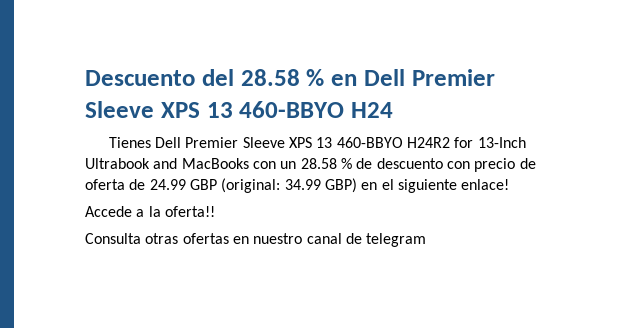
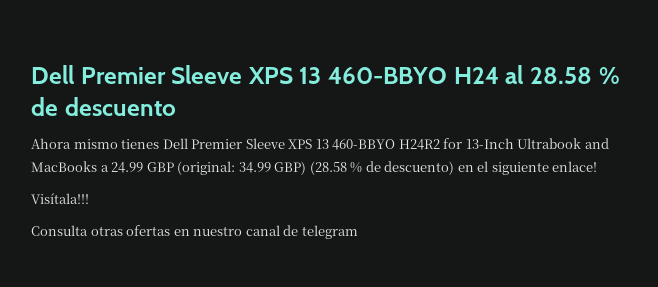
[85,69,357,86] Descuento del 28.58 % en -> (31, 74) none
[108,137,151,148] // Tienes -> [505,65,620,84] [31,97,176,116] [31,138,160,149] al 28.58 % de descuento // Ahora mismo tienes
[252,158,536,172] [85,179,146,190] con un 28.58 % de descuento con precio de oferta de -> [100,165,109,172] a
(357, 185) none -> [309,161,455,175] (28.58 % de descuento)
[85,206,215,217] Accede a la oferta!! -> [31,193,89,204] Visítala!!!

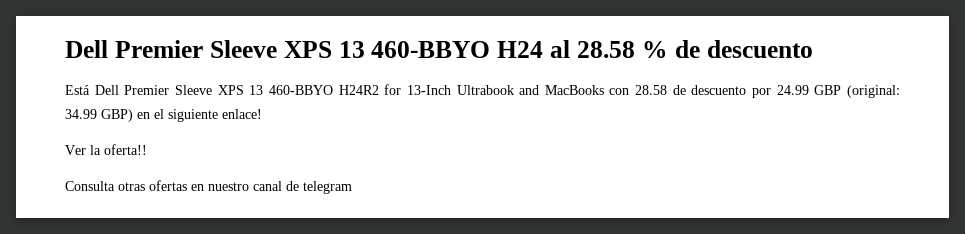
[31,138,160,149] Ahora mismo tienes -> [65,85,90,95] Está
[100,165,109,172] a -> [609,85,772,98] con 28.58 de descuento por
[309,161,455,175] (28.58 % de descuento) -> (133, 115) none
[31,193,89,204] Visítala!!! -> [65,144,147,155] Ver la oferta!!

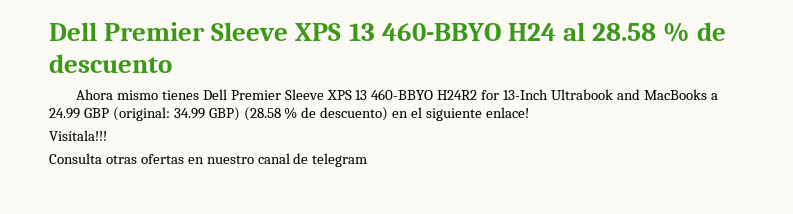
[65,85,90,95] Está -> [76,89,199,100] Ahora mismo tienes
[609,85,772,98] con 28.58 de descuento por -> [710,93,718,100] a
(133, 115) none -> [243,107,389,121] (28.58 % de descuento)
[65,144,147,155] Ver la oferta!! -> [49,130,107,141] Visítala!!!

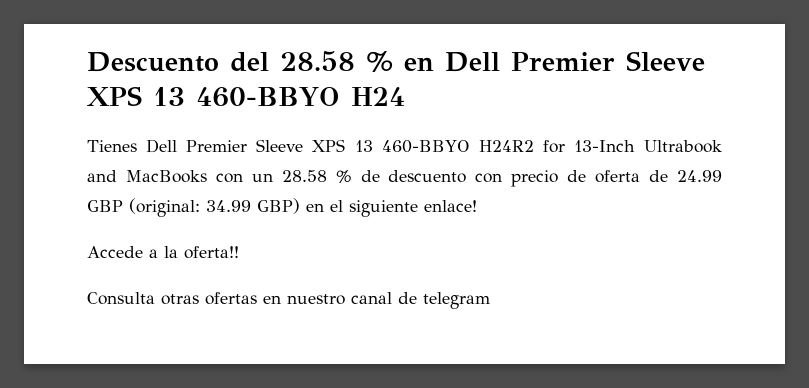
(49, 31) none -> [87,51,434,72] Descuento del 28.58 % en
[563,22,726,42] [49,54,172,73] [76,89,199,100] al 28.58 % de descuento // Ahora mismo tienes -> [87,140,137,152] // Tienes
[710,93,718,100] a -> [215,170,669,187] con un 28.58 % de descuento con precio de oferta de
[243,107,389,121] (28.58 % de descuento) -> (300, 206) none
[49,130,107,141] Visítala!!! -> [87,246,239,259] Accede a la oferta!!

